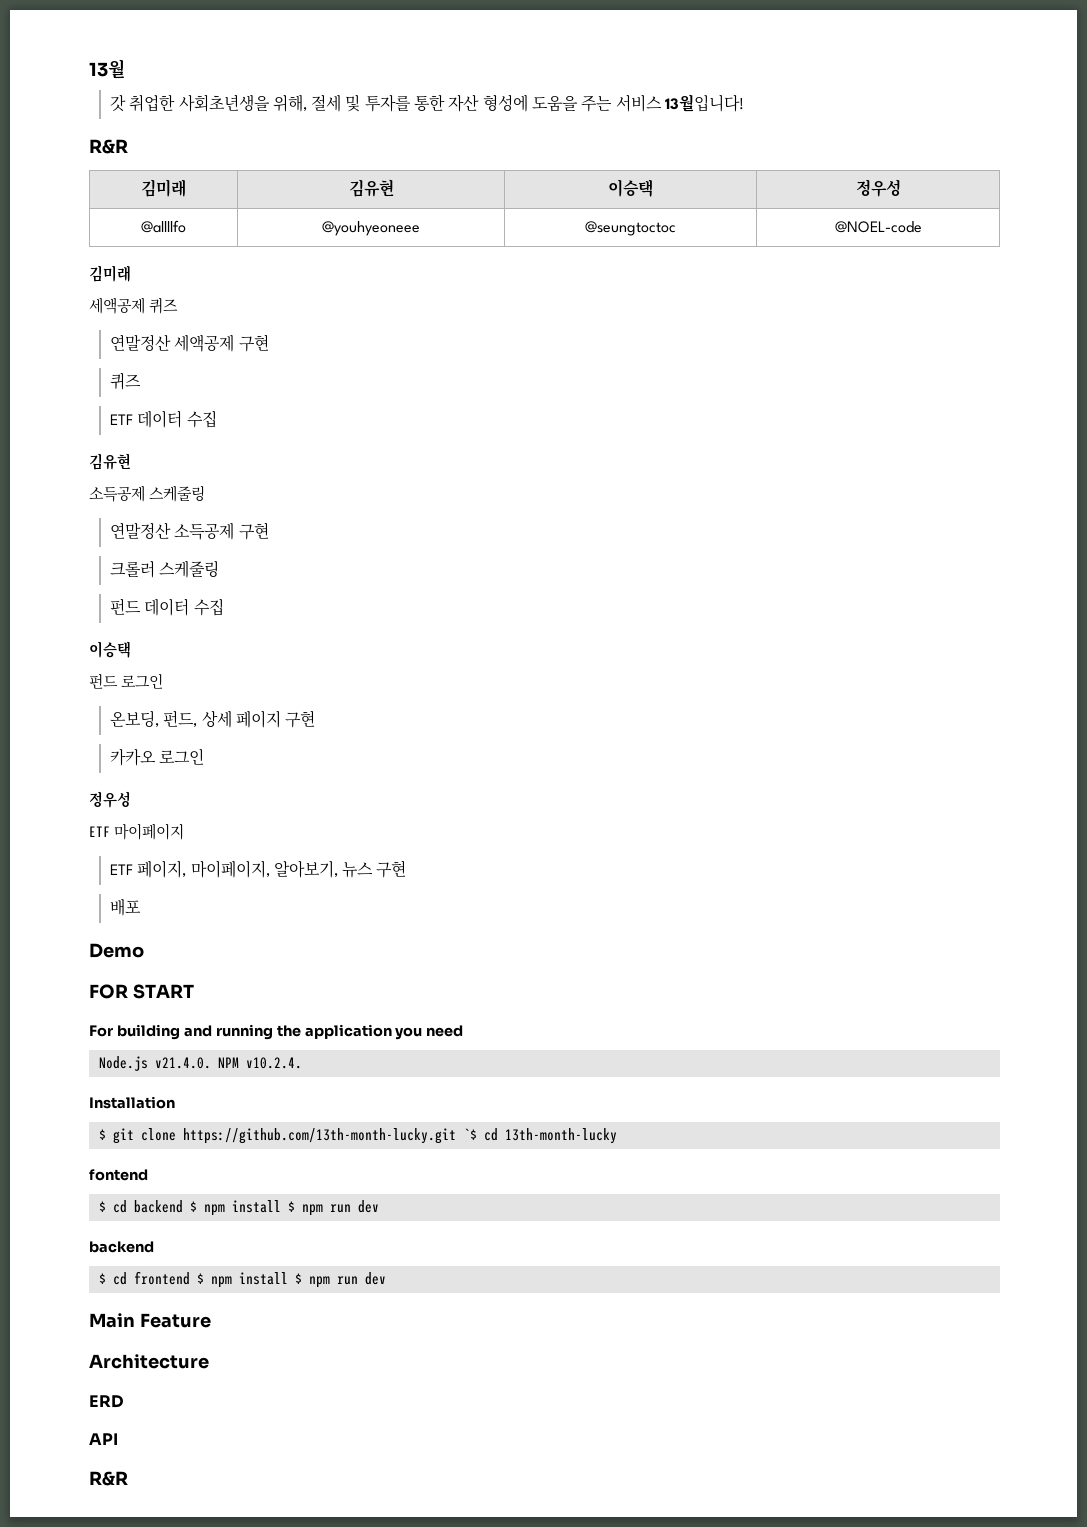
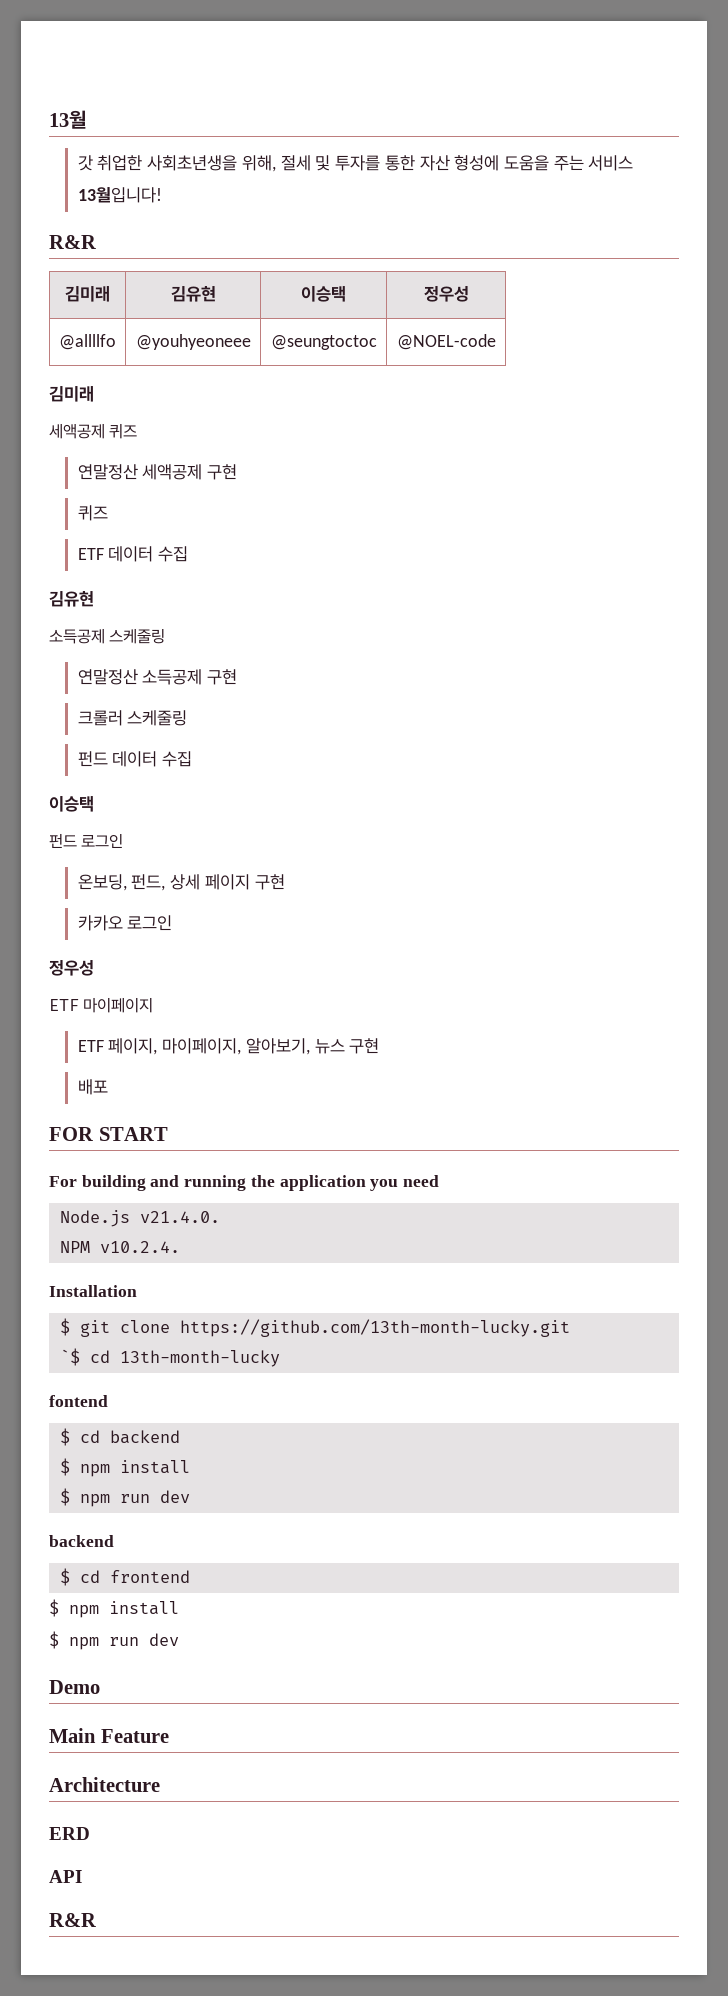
[89,943,144,958] // Demo -> (108, 1087) none
(211, 1063) none -> (220, 1217) //
(456, 1136) none -> (570, 1328) //
[189,1200,281,1216] $ npm install -> [59,1458,190,1477] // $ npm install //
[196,1272,386,1288] $ npm install $ npm run dev -> [49,1599,179,1618] [49,1631,179,1650] [49,1680,100,1694] // $ npm install // $ npm run dev // Demo

